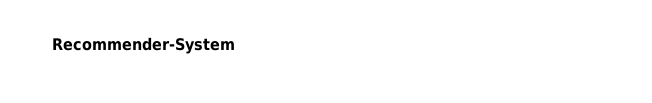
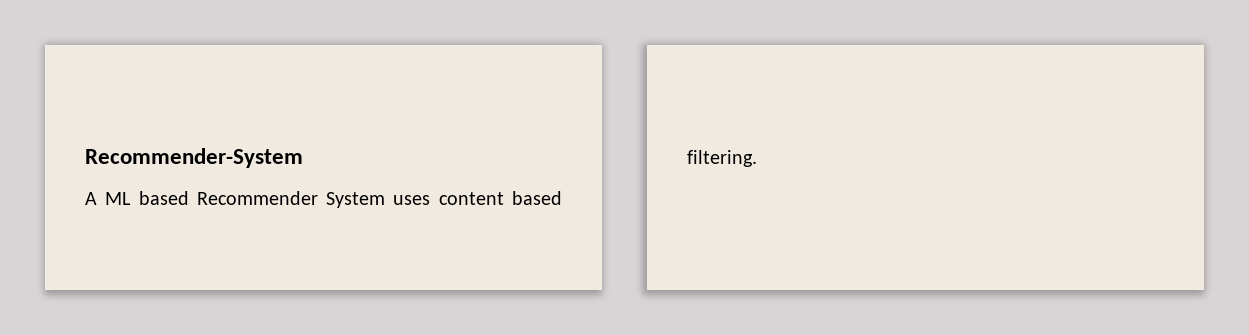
(235, 45) none -> [85,191,562,208] [687,150,757,167] // A ML based Recommender System uses content based filtering.

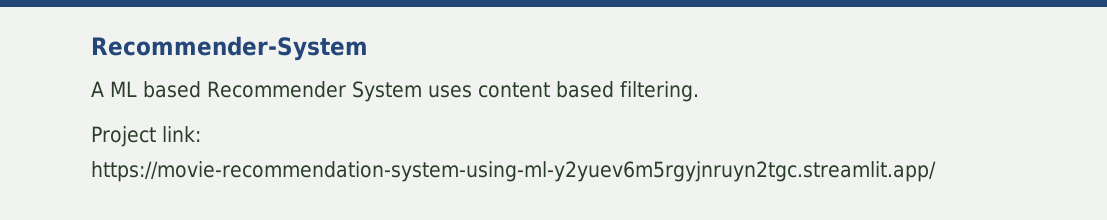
(757, 158) none -> [91,126,201,147] [91,161,936,182] // Project link: https://movie-recommendation-system-using-ml-y2yuev6m5rgyjnruyn2tgc.streamlit.app/

